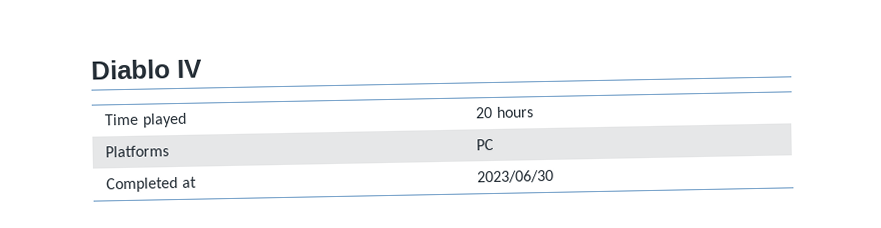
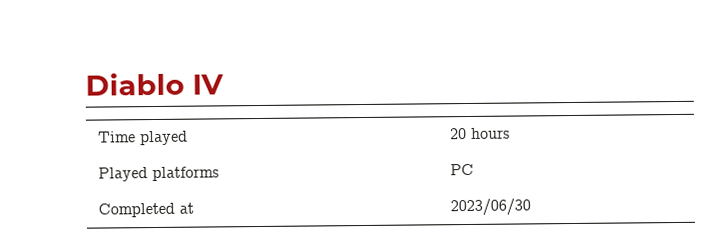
[105,145,170,158] Platforms -> [97,166,219,182] Played platforms

